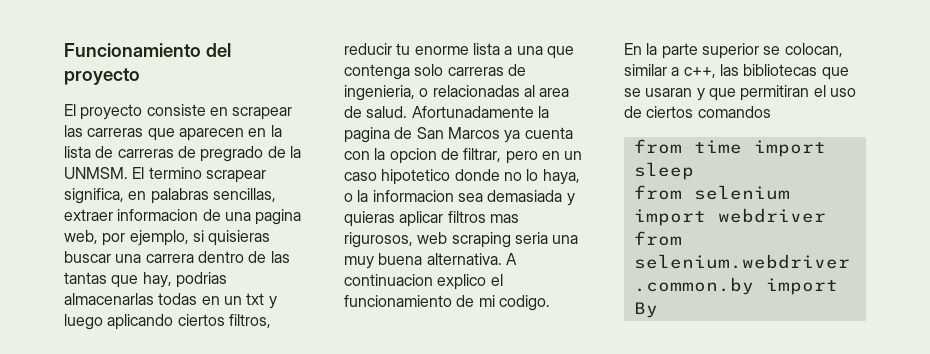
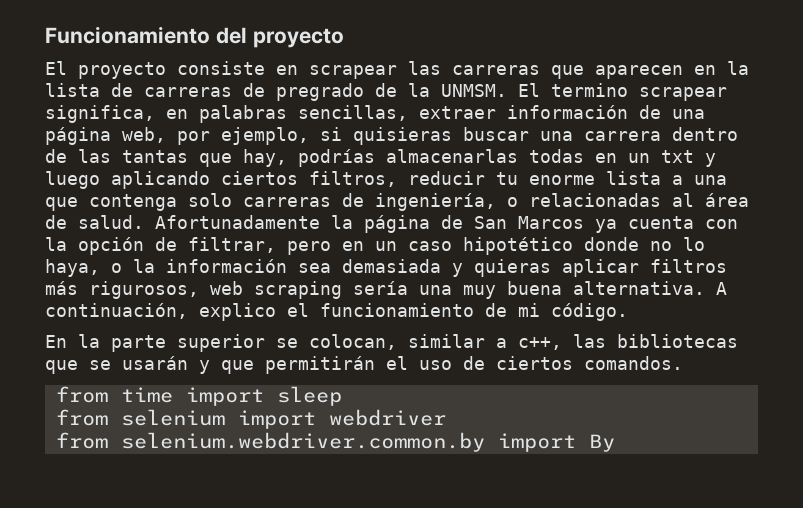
[117,209,199,221] informacion -> [507,105,628,119] información
[255,209,302,225] pagina -> [45,127,111,145] página
[175,272,227,288] podrias -> [298,149,375,167] podrías
[344,85,415,101] ingenieria, -> [375,193,496,211] ingeniería,
[539,88,570,97] area -> [705,193,749,207] área
[344,127,390,143] pagina -> [364,215,430,233] página
[389,148,437,164] opcion -> [78,237,144,255] opción
[381,169,451,185] hipotetico -> [463,237,573,255] hipotético
[372,190,454,202] informacion -> [166,259,287,273] información
[489,214,519,223] mas -> [45,281,78,295] más
[514,232,548,244] seria -> [353,281,408,295] sería
[344,274,433,286] continuacion -> [45,303,188,319] continuación,
[498,295,550,311] codigo. -> [551,303,628,321] código.
[645,88,693,97] usaran -> [122,356,188,370] usarán
[740,85,810,101] permitiran -> [265,356,375,374] permitirán
[697,106,771,118] comandos -> [584,356,683,370] comandos.

